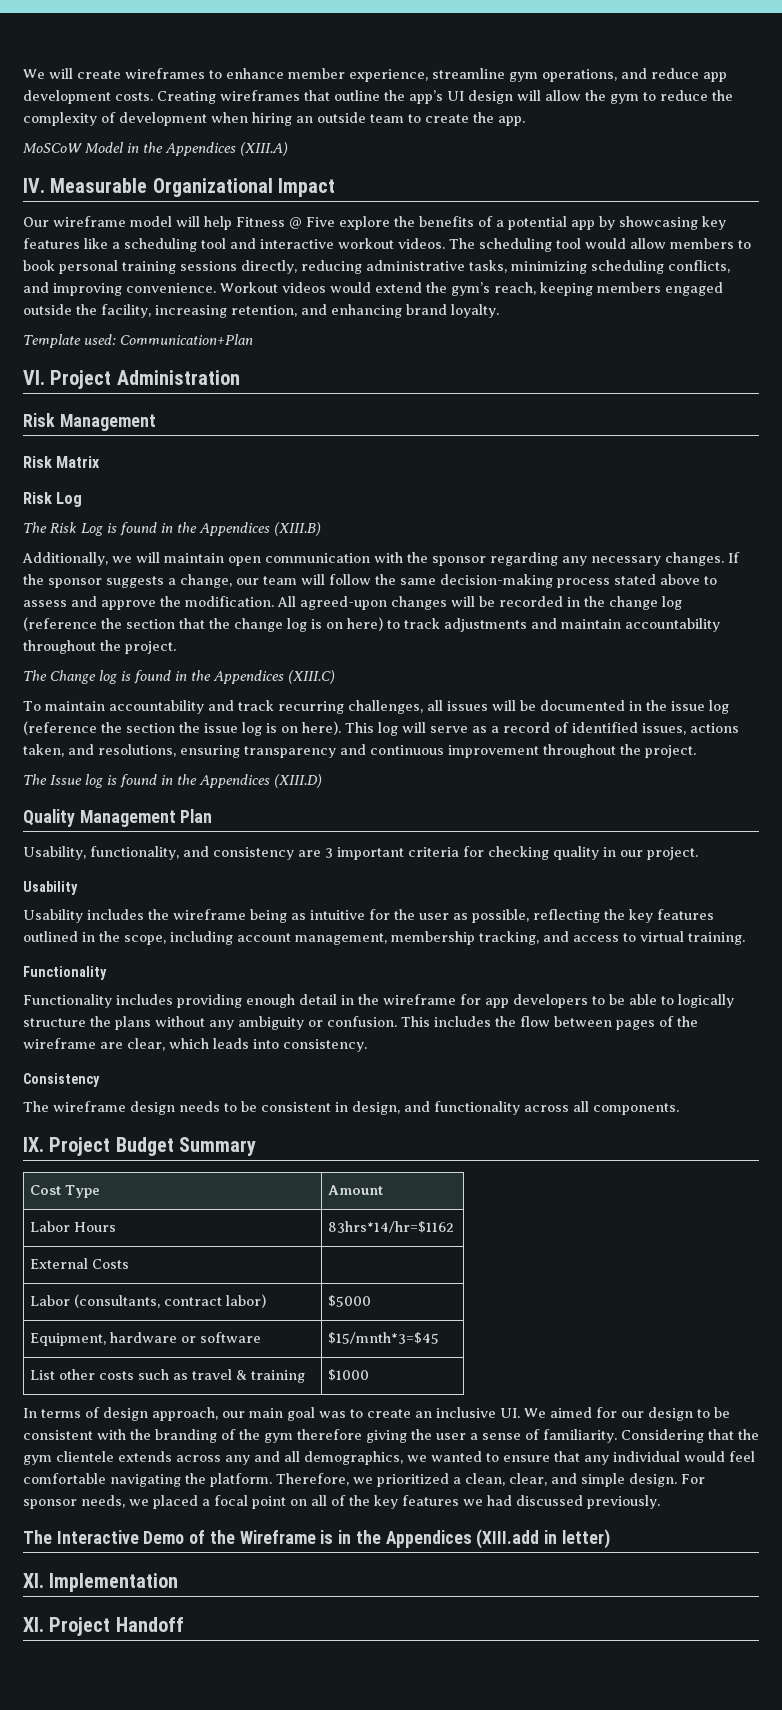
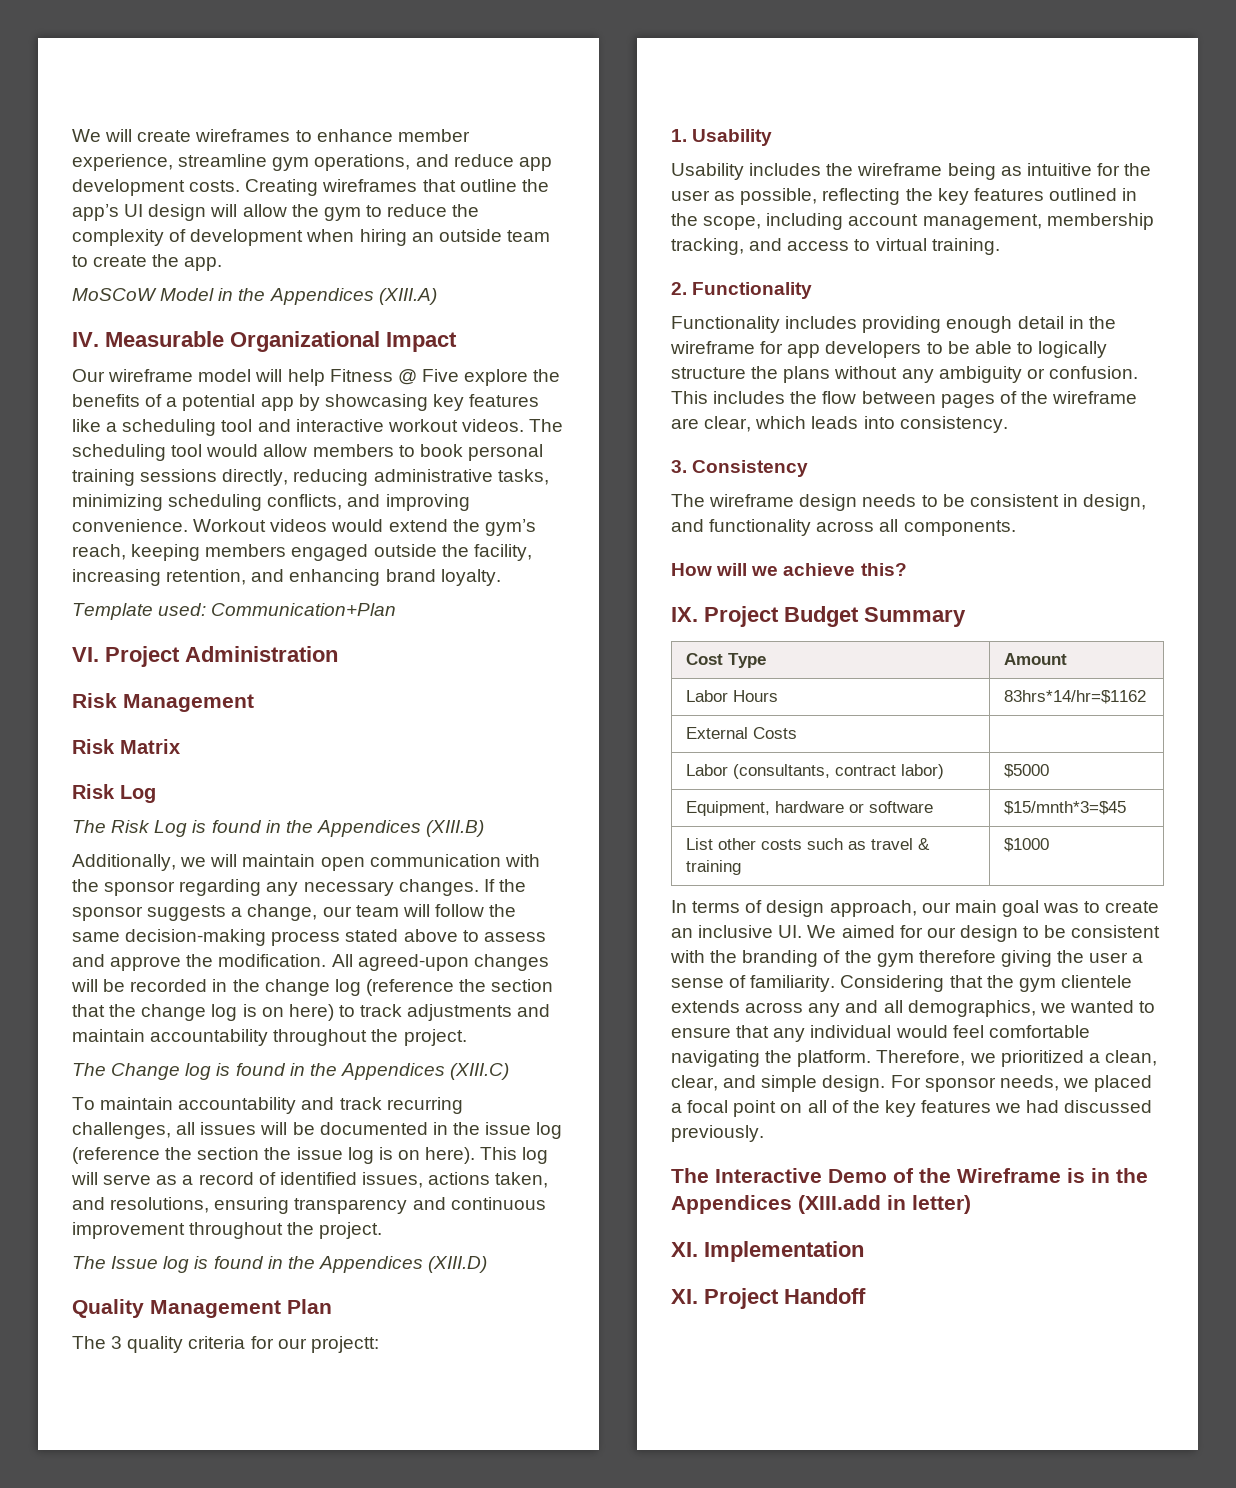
[23,846,698,860] Usability, functionality, and consistency are 3 important criteria for checking quality in our project. // -> [72,1336,379,1353] [671,129,687,142] The 3 quality criteria for our projectt: // 1.
(745, 938) none -> [671,282,687,295] 2.
(367, 1045) none -> [671,460,687,473] 3.
(679, 1109) none -> [671,563,907,576] // How will we achieve this?

